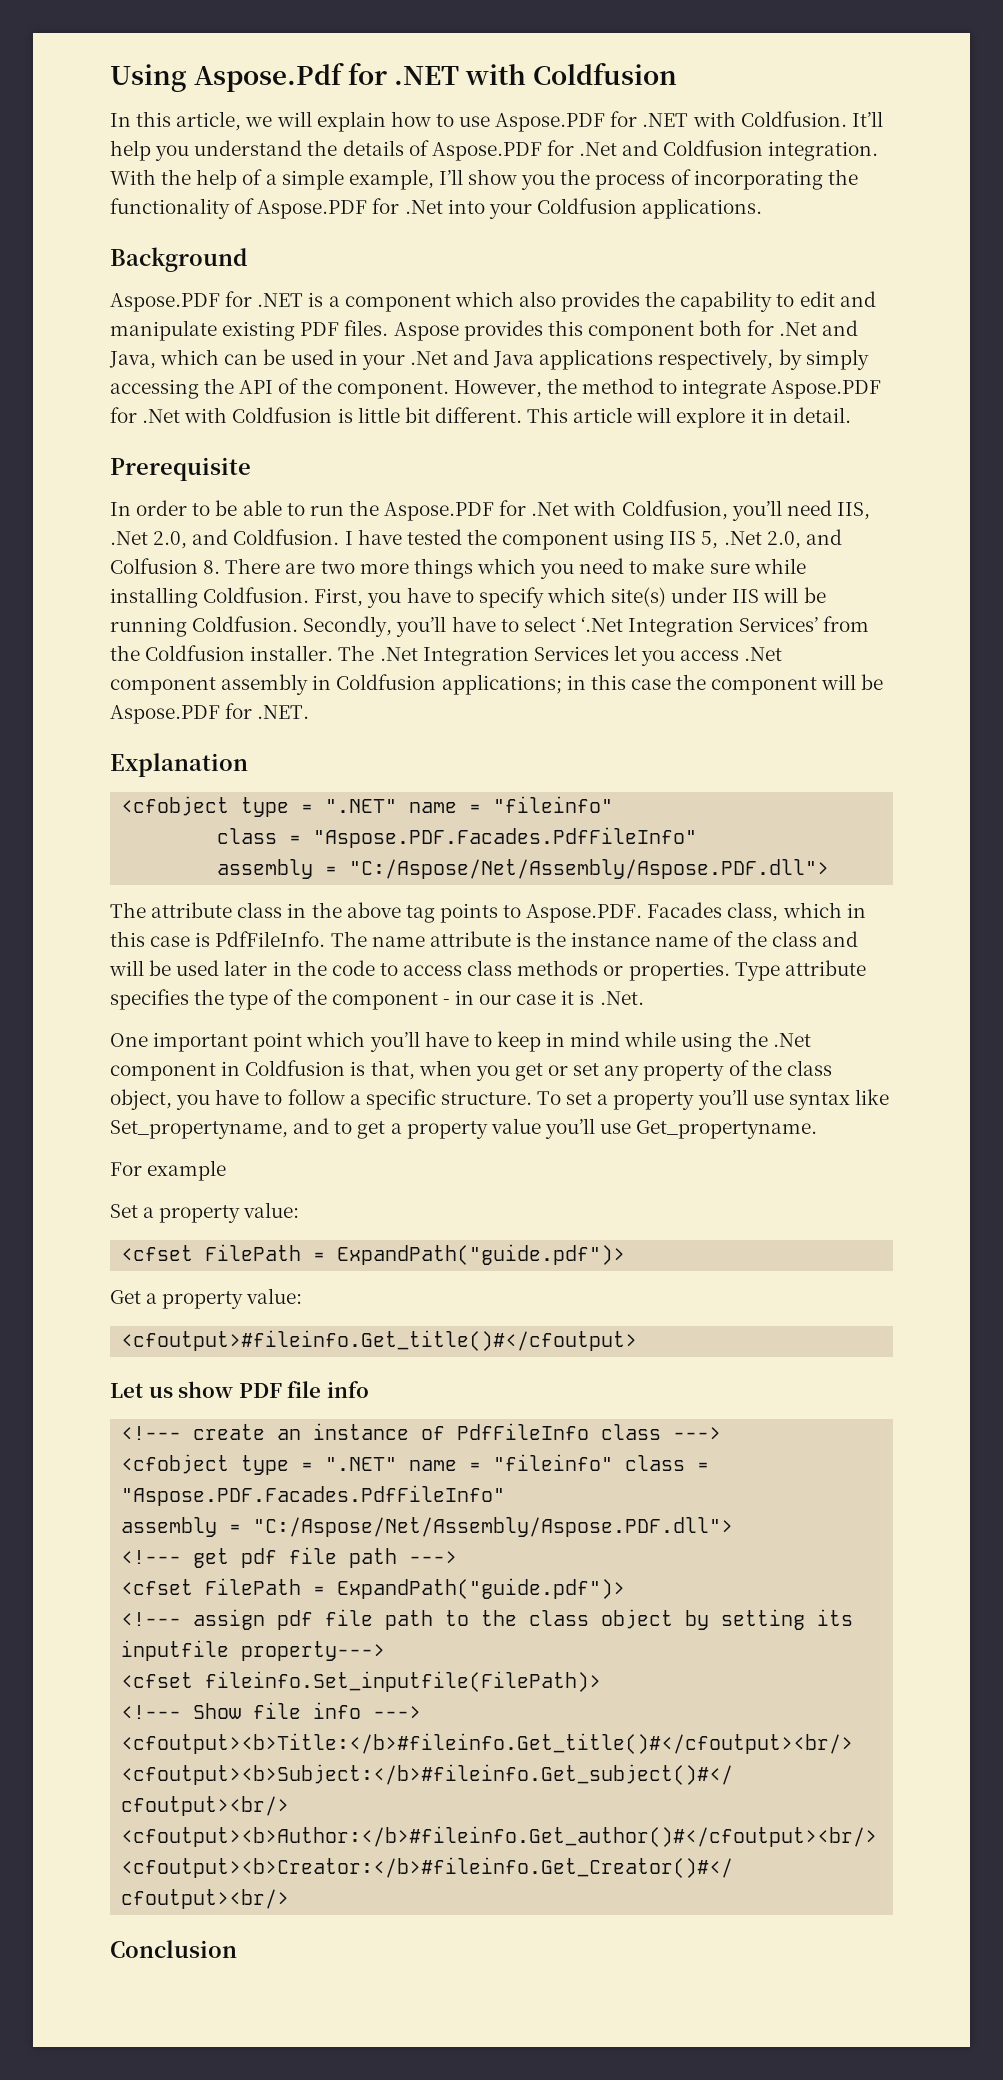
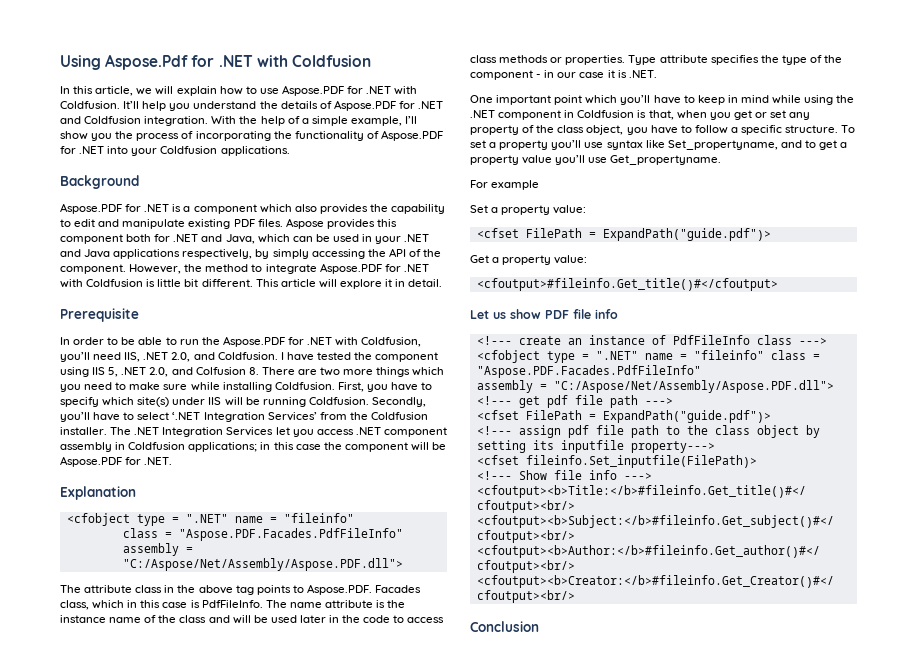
[579,142,618,156] .Net -> [418,101,444,109] .NET
[404,200,443,214] .Net -> [79,146,105,154] .NET
[779,322,818,336] .Net -> [173,234,199,242] .NET
[409,351,448,365] .Net -> [404,234,430,242] .NET
[142,409,181,423] .Net -> [403,264,429,272] .NET
[531,502,570,516] .Net -> [307,337,333,345] .NET
[110,531,148,545] .Net -> [143,352,169,360] .NET
[723,531,762,545] .Net -> [121,367,147,375] .NET
[580,617,623,632] ‘.Net -> [172,412,201,420] ‘.NET
[379,647,418,661] .Net -> [134,427,160,435] .NET
[744,647,783,661] .Net -> [355,427,381,435] .NET
[599,991,644,1005] .Net. -> [628,70,657,78] .NET.
[772,1033,811,1047] .Net -> [470,110,495,118] .NET

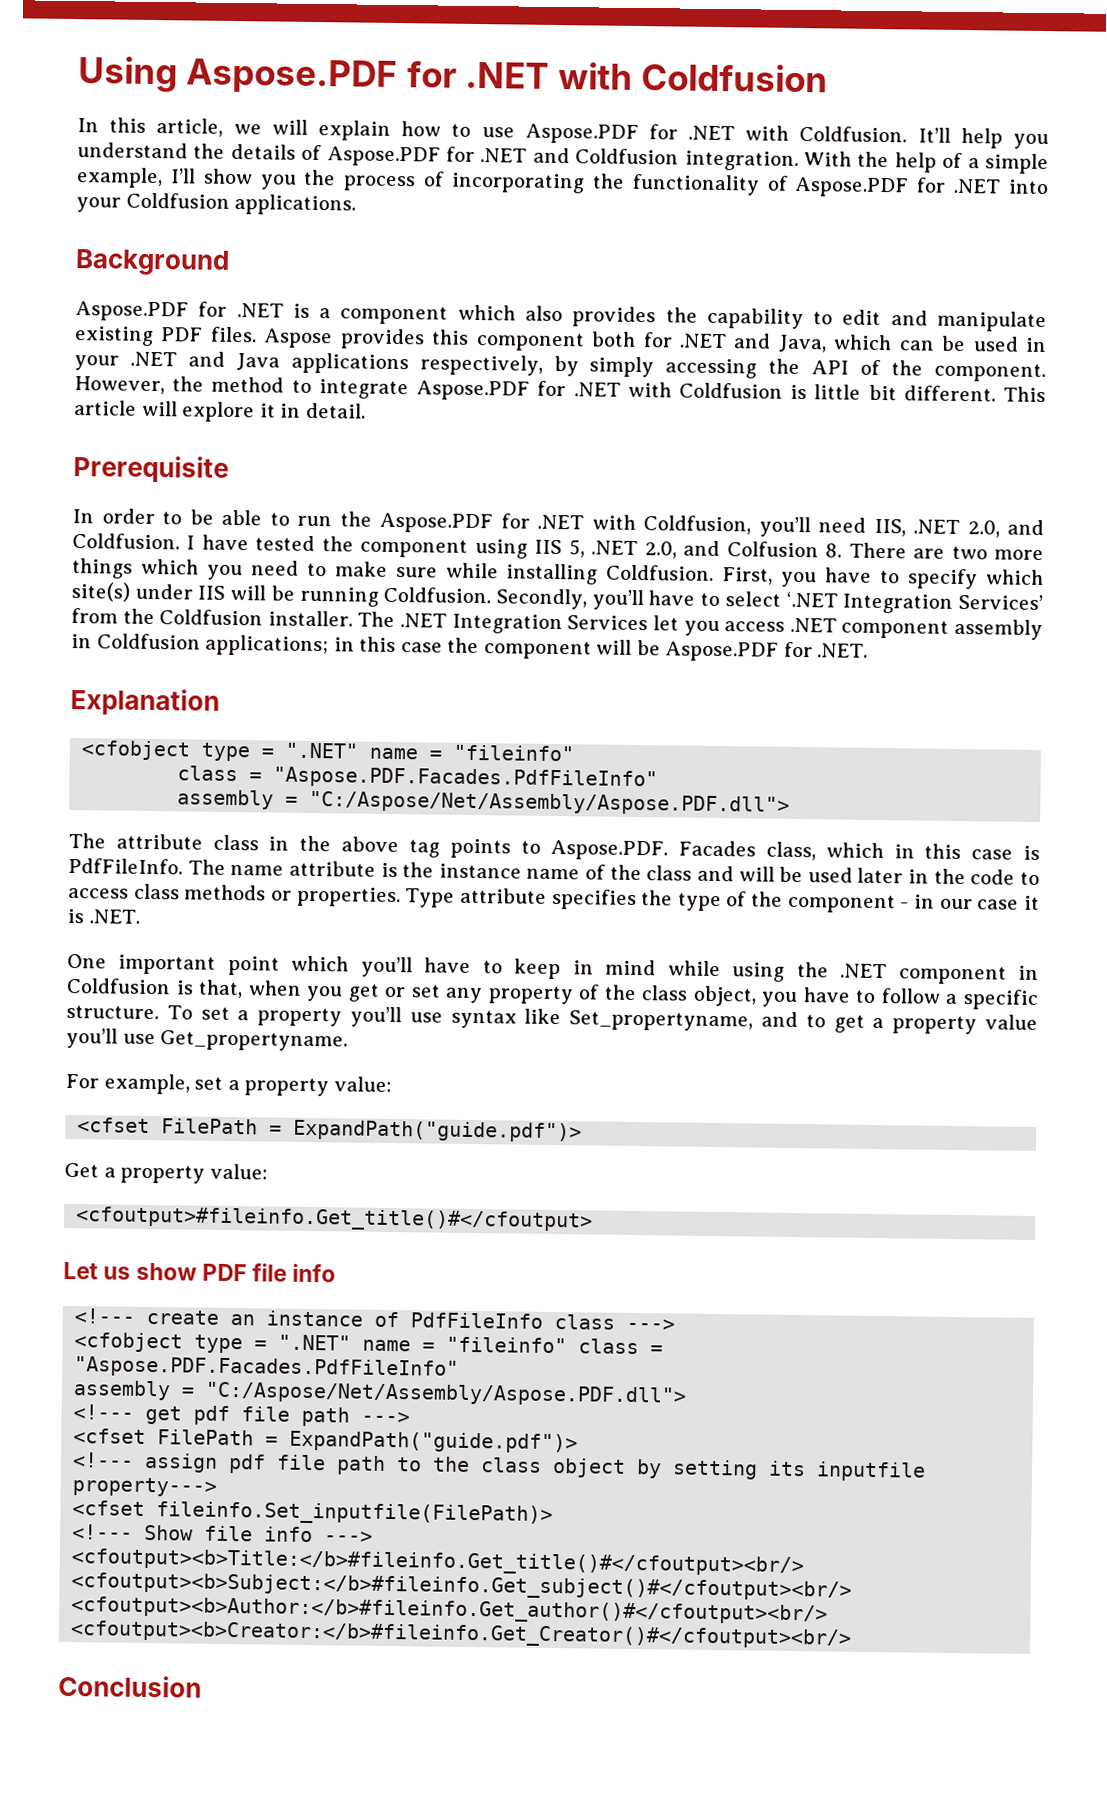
[105,54,189,70] Aspose.Pdf -> [186,58,399,95] Aspose.PDF
[491,180,540,190] [470,205,488,213] example // Set -> [103,1073,224,1095] example, set

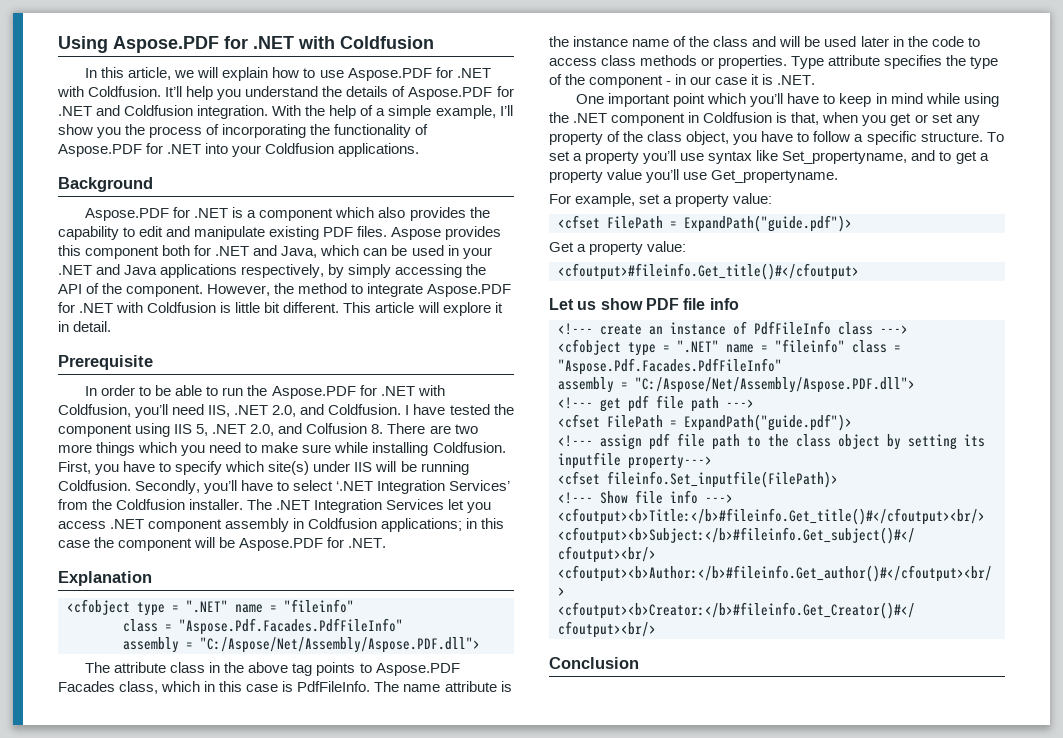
[273,766,659,791] "Aspose.PDF.Facades.PdfFileInfo" -> [179,618,403,635] "Aspose.Pdf.Facades.PdfFileInfo"
[550,839,669,861] Aspose.PDF. -> [375,663,460,676] Aspose.PDF
[74,1356,460,1380] "Aspose.PDF.Facades.PdfFileInfo" -> [558,358,782,375] "Aspose.Pdf.Facades.PdfFileInfo"

